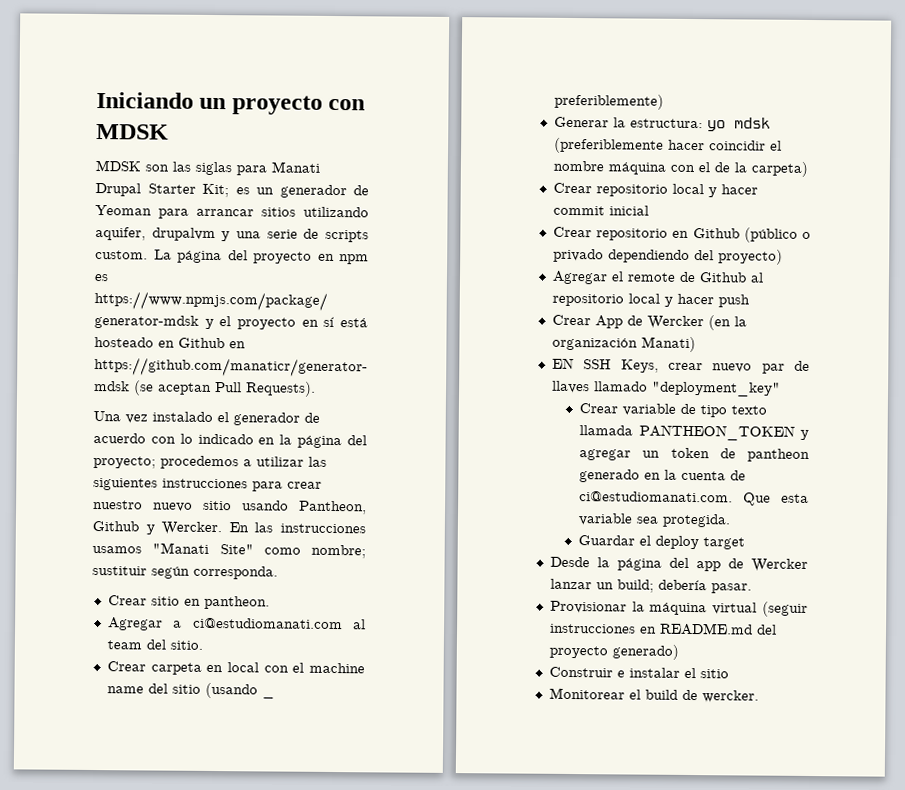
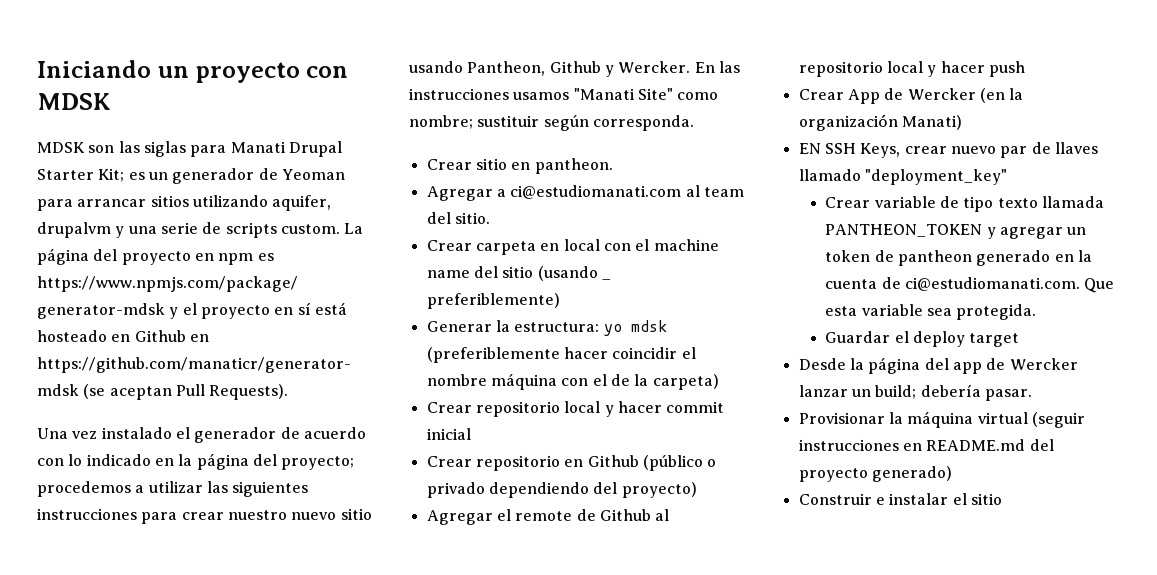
[548,687,759,703] // Monitorear el build de wercker. -> (1002, 499) none

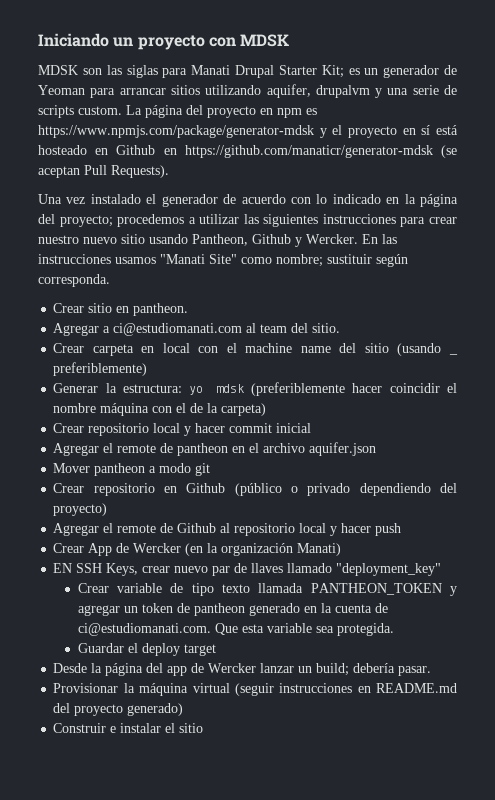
(471, 434) none -> [53,442,377,456] [53,463,211,476] // Agregar el remote de pantheon en el archivo aquifer.json // Mover pantheon a modo git

